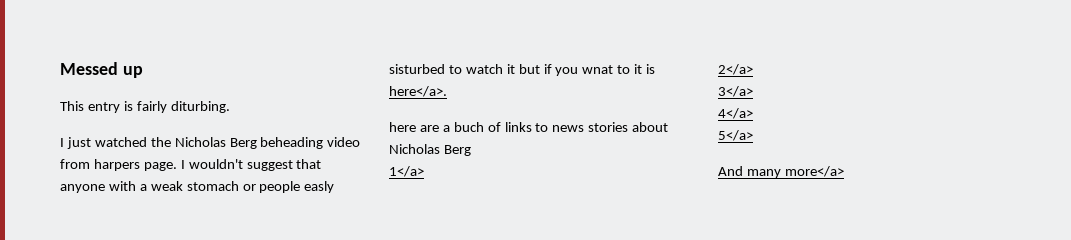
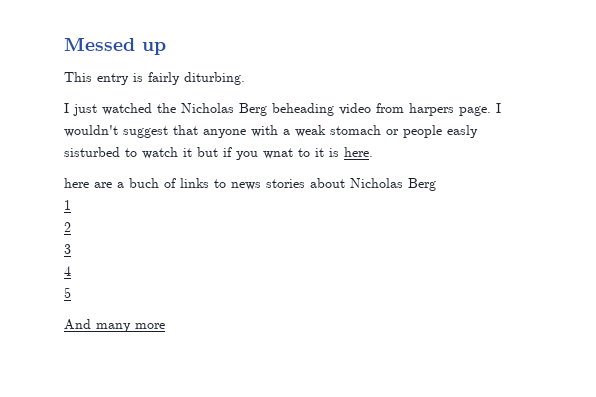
[389,86,447,97] here</a>. -> [344,147,373,157] here.
[389,166,424,177] [718,64,753,75] [718,86,753,97] [718,108,753,119] [718,130,753,141] 1</a> // 2</a> // 3</a> // 4</a> // 5</a> -> [64,200,71,210] [64,222,71,232] [64,244,71,254] [64,266,71,276] [64,287,71,298] 1 // 2 // 3 // 4 // 5
[784,166,844,177] more</a> -> [135,323,165,329] more

